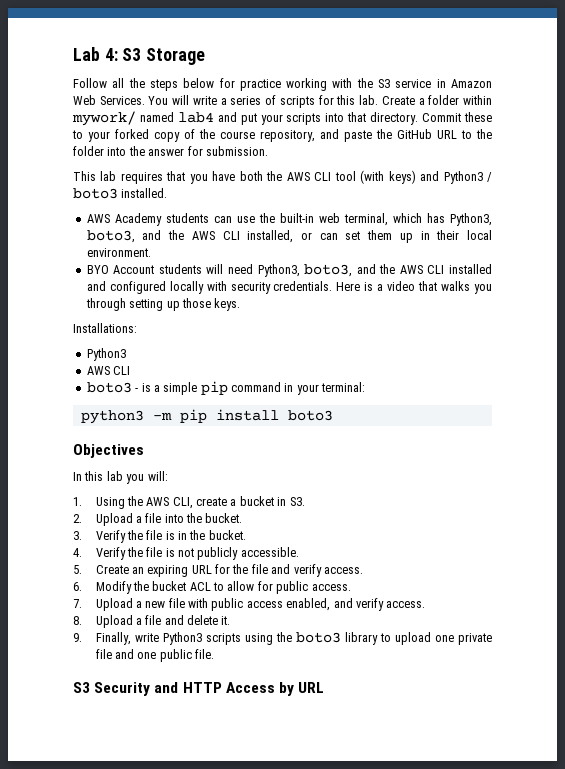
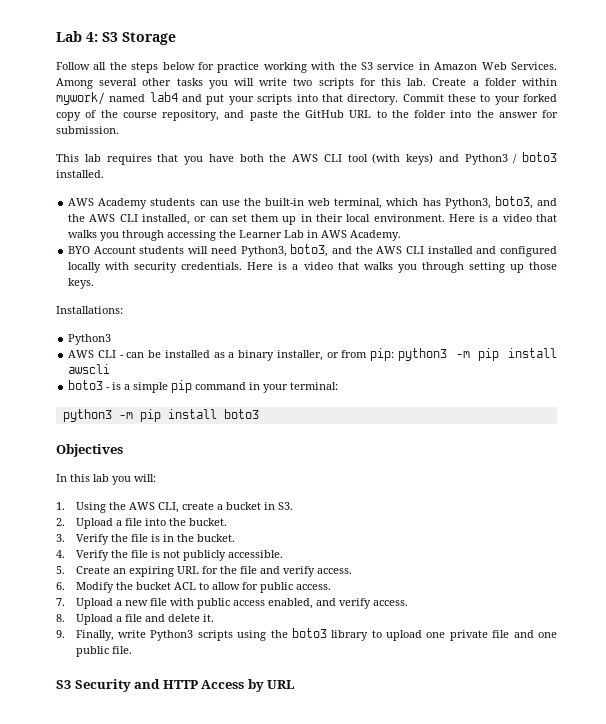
[148,95,277,105] You will write a series of -> [56,78,313,89] Among several other tasks you will write two
(151, 252) none -> [448,214,558,222] [68,230,402,241] Here is a video that walks you through accessing the Learner Lab in AWS Academy.
(131, 370) none -> [119,348,558,361] [68,364,111,374] - can be installed as a binary installer, or from pip: python3 -m pip install awscli

